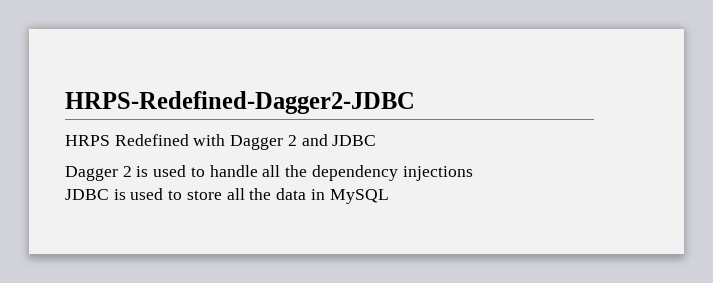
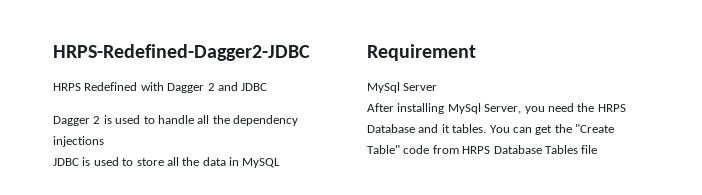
(389, 196) none -> [367,44,476,61] [367,82,438,93] [367,103,626,114] [367,124,614,135] [367,145,598,154] // Requirement // MySql Server // After installing MySql Server, you need the HRPS Database and it tables. You can get the "Create Table" code from HRPS Database Tables file

